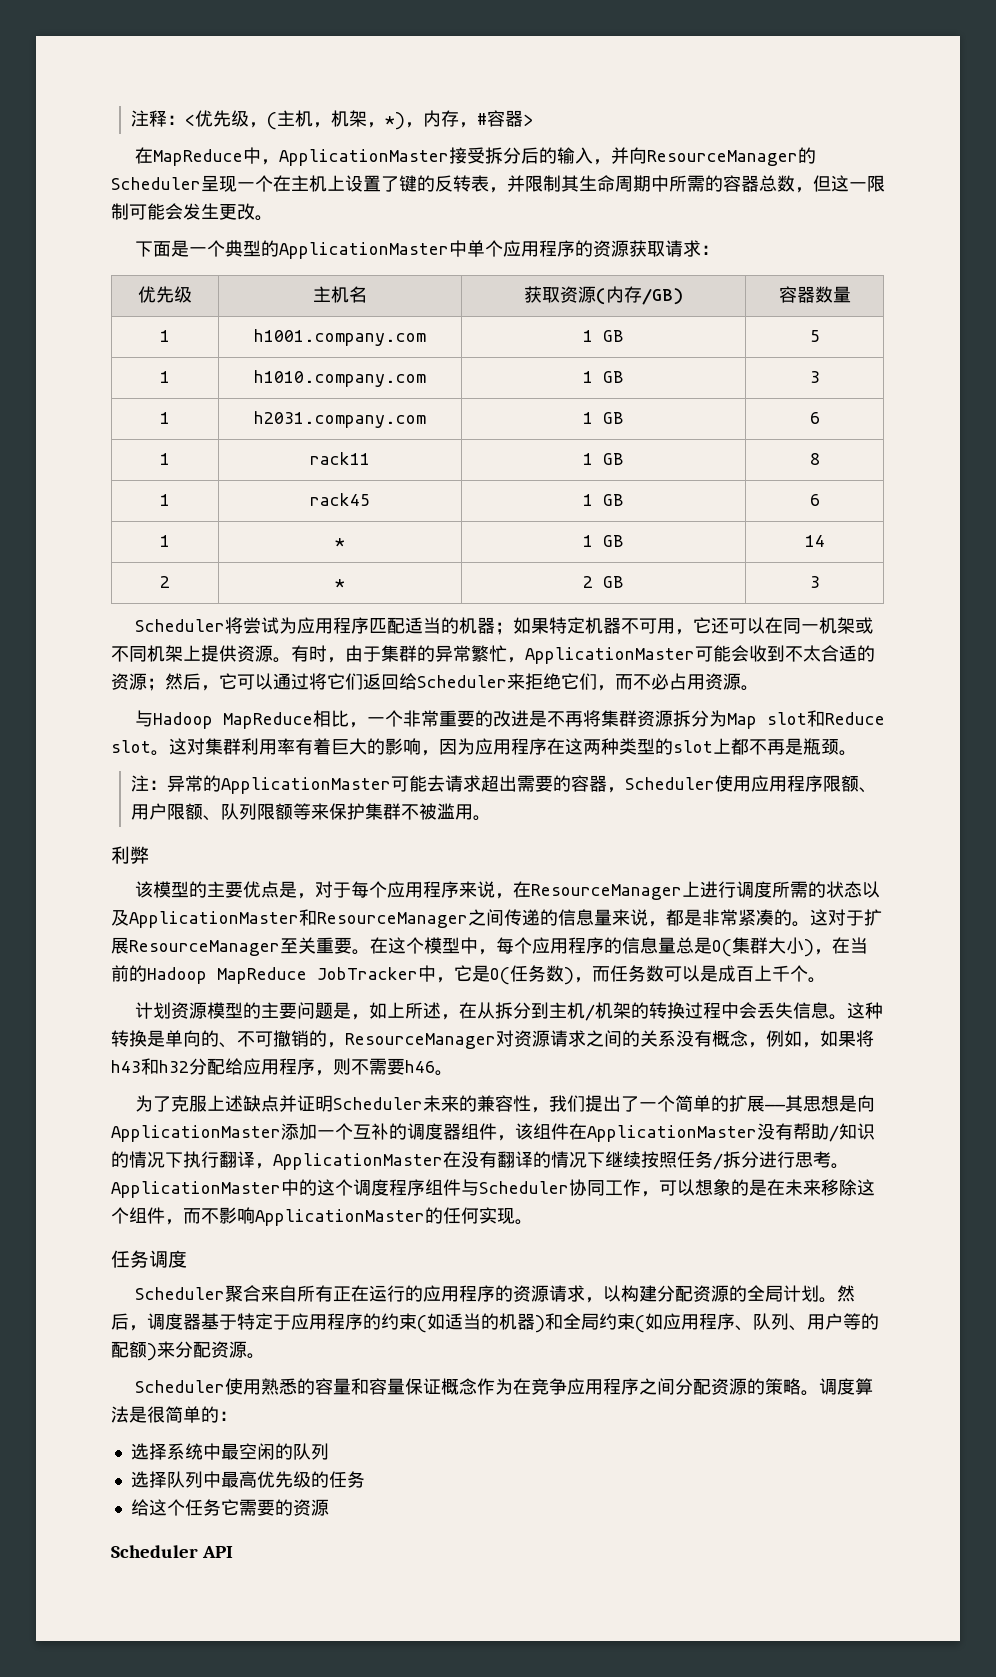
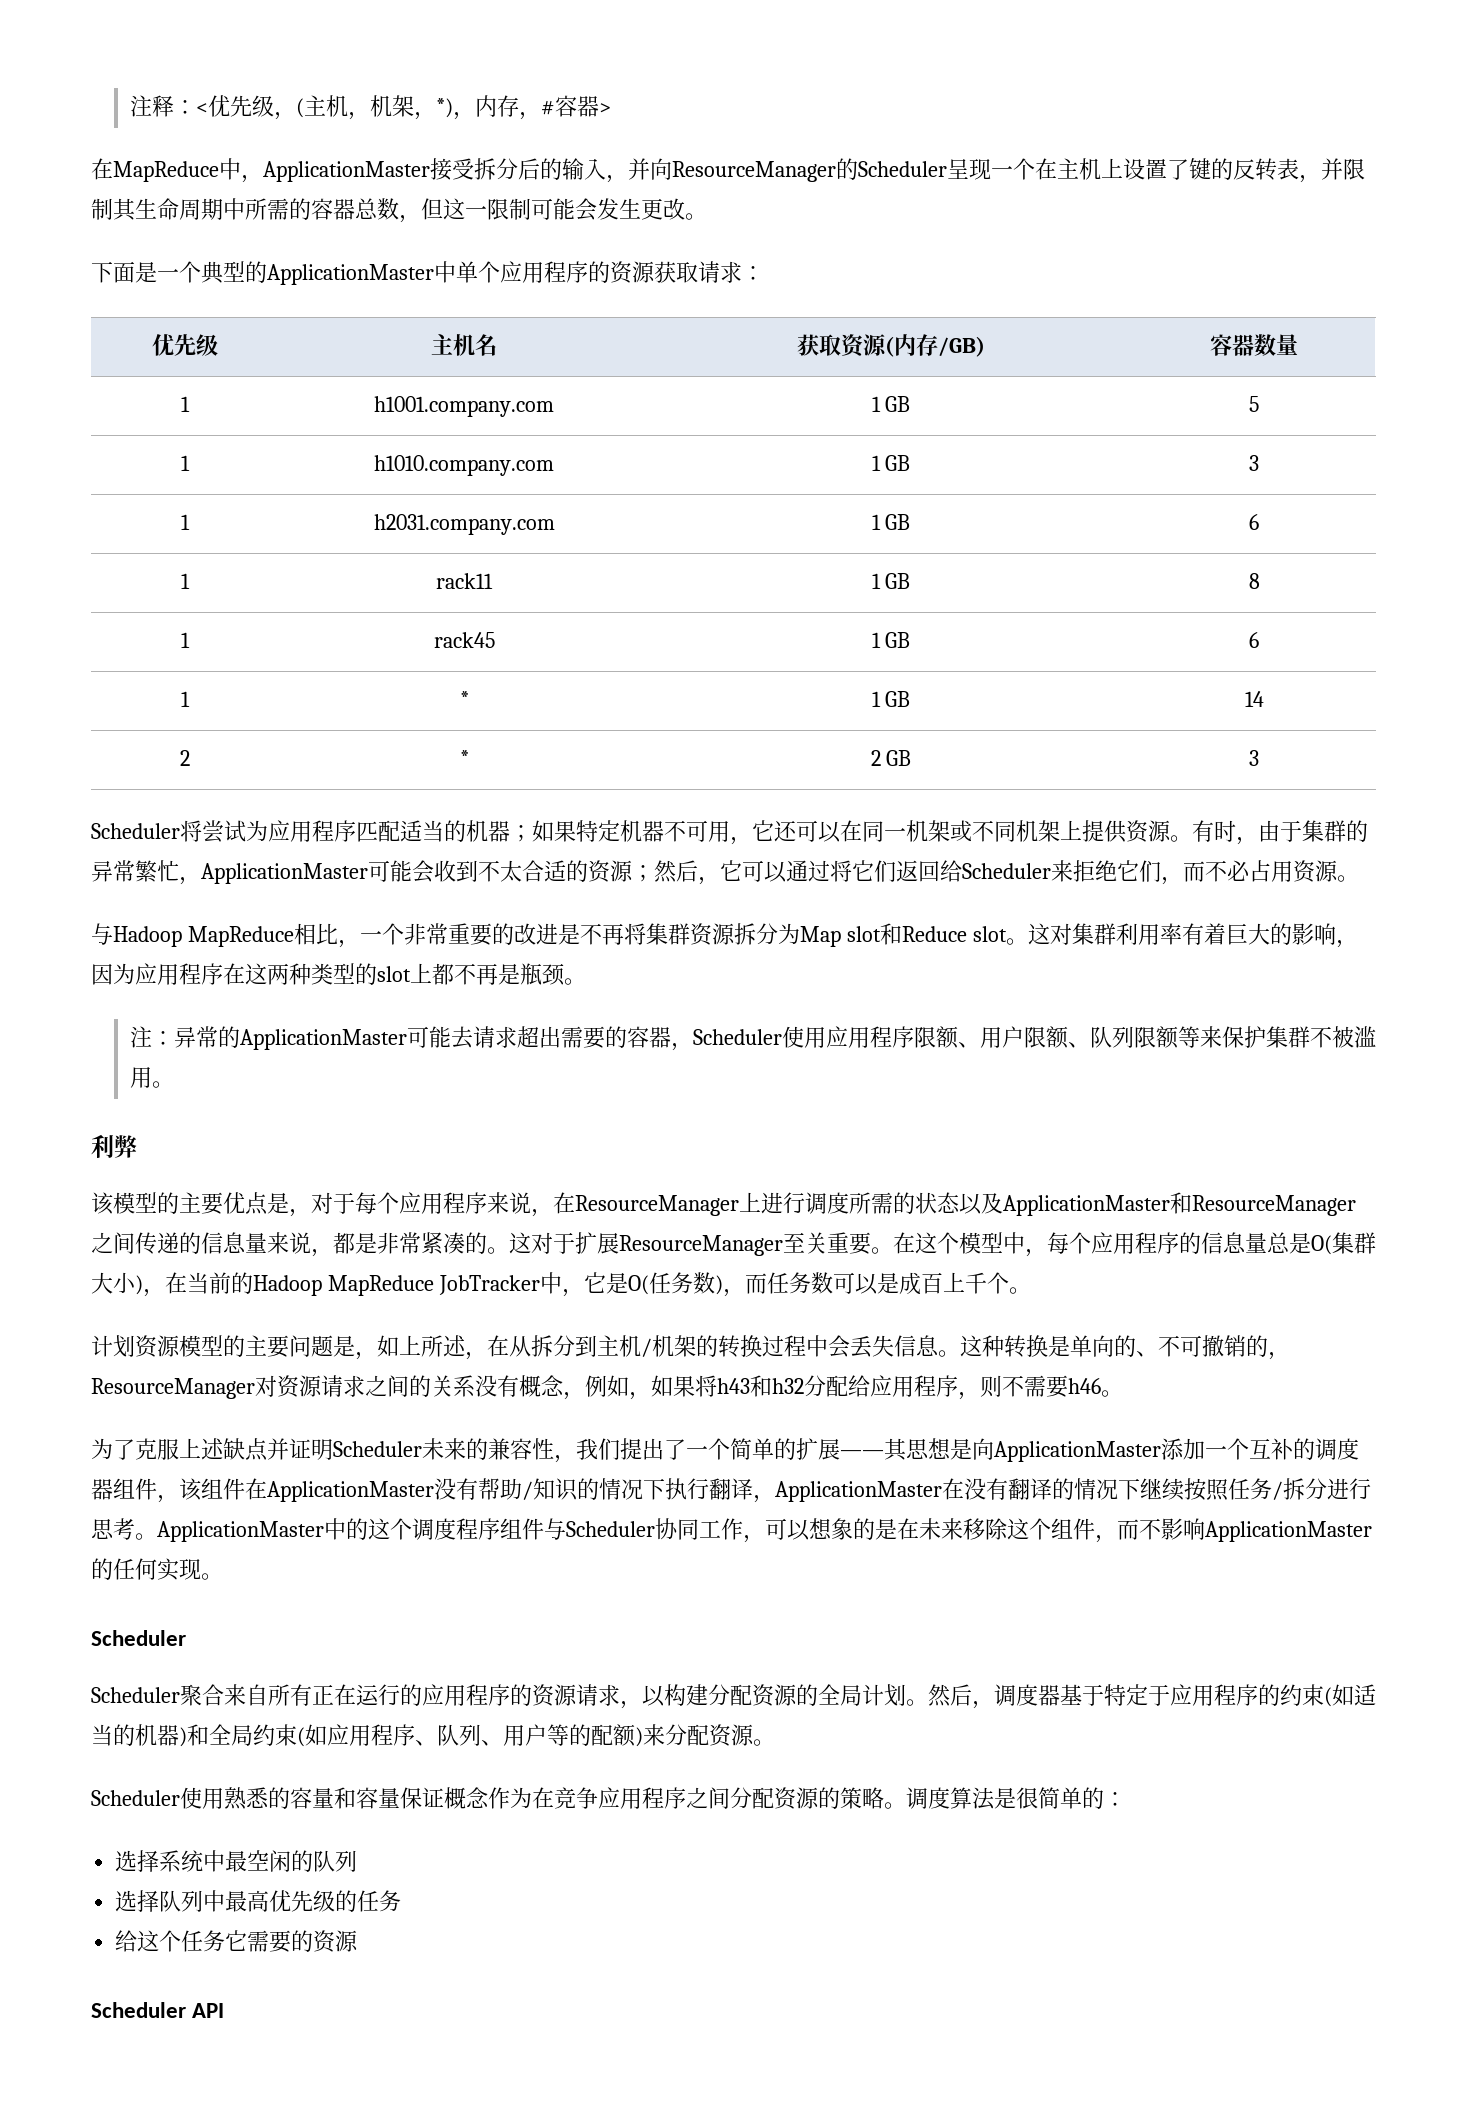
[111,1250,187,1268] 任务调度 -> [91,1630,186,1646] Scheduler

